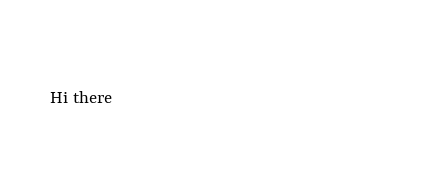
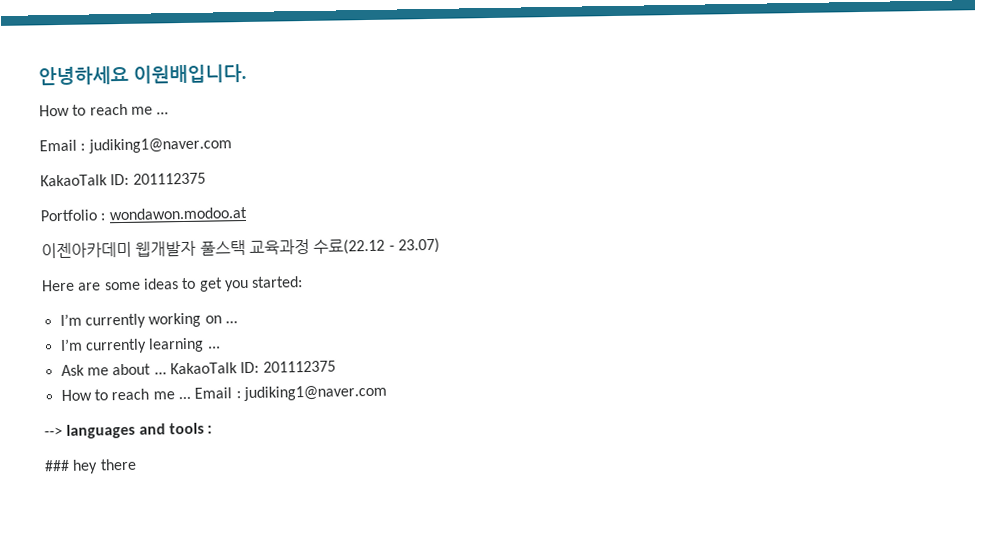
[50,92,68,103] Hi -> [38,63,247,86] [39,103,170,117] [39,137,232,154] [40,172,206,187] [40,206,247,222] [41,237,440,259] [41,276,304,292] [59,312,238,329] [59,337,221,354] [60,360,336,377] [60,384,387,402] [44,422,213,439] [44,459,99,474] 안녕하세요 이원배입니다. // How to reach me ... // Email : judiking1@naver.com // KakaoTalk ID: 201112375 // Portfolio : wondawon.modoo.at // 이젠아카데미 웹개발자 풀스택 교육과정 수료(22.12 - 23.07) // Here are some ideas to get you started: // I’m currently working on ... // I’m currently learning ... // Ask me about ... KakaoTalk ID: 201112375 // How to reach me ... Email : judiking1@naver.com // --> languages and tools : // ### hey

